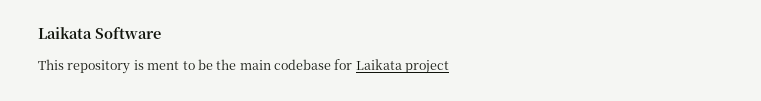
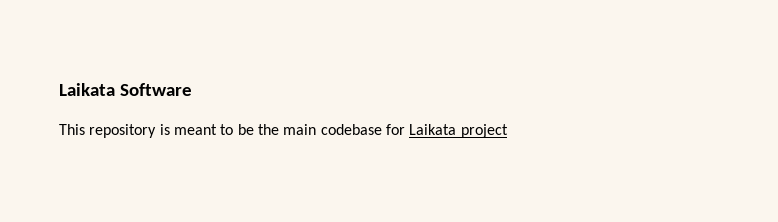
[147,61,180,70] ment -> [173,124,217,135] meant

